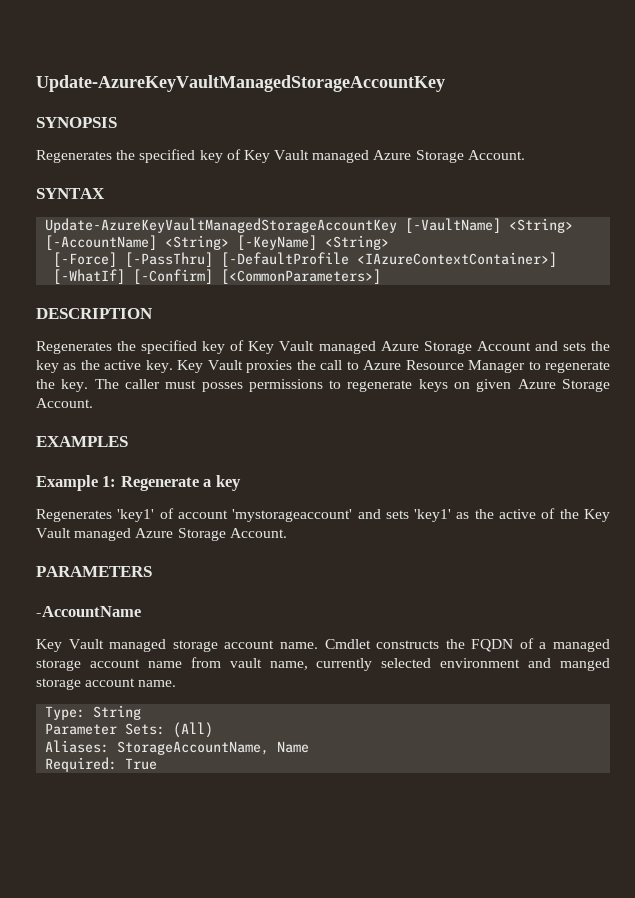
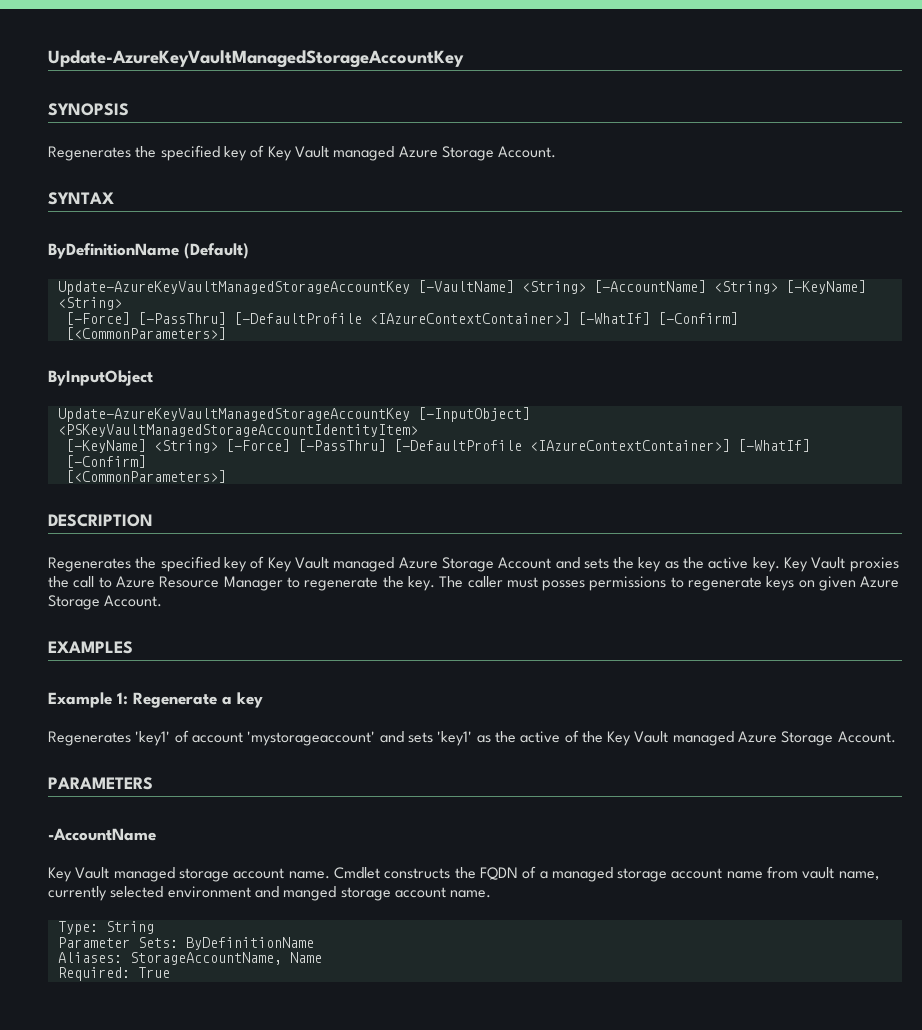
(105, 193) none -> [48,243,249,259] // ByDefinitionName (Default)
(382, 276) none -> [48,370,153,386] [57,407,530,422] [57,424,418,437] [65,439,810,453] [65,455,146,468] [65,470,226,483] // ByInputObject // Update-AzureKeyVaultManagedStorageAccountKey [-InputObject] <PSKeyVaultManagedStorageAccountIdentityItem> // [-KeyName] <String> [-Force] [-PassThru] [-DefaultProfile <IAzureContextContainer>] [-WhatIf] [-Confirm] // [<CommonParameters>]
[173,722,214,738] (All) -> [185,937,314,950] ByDefinitionName

